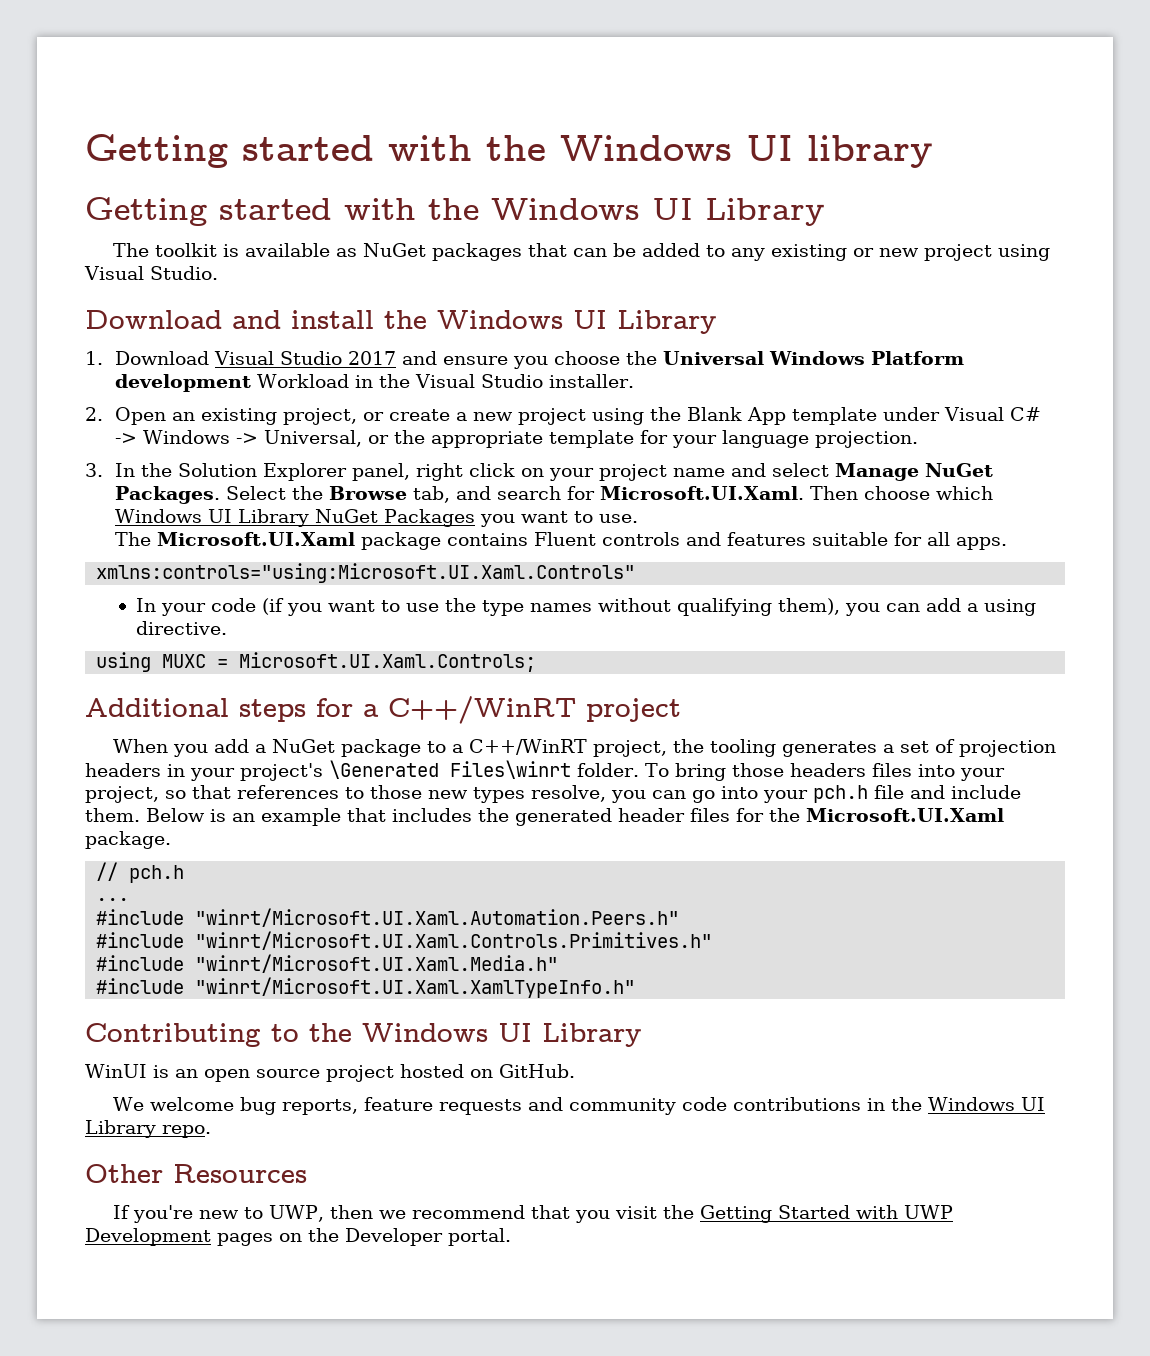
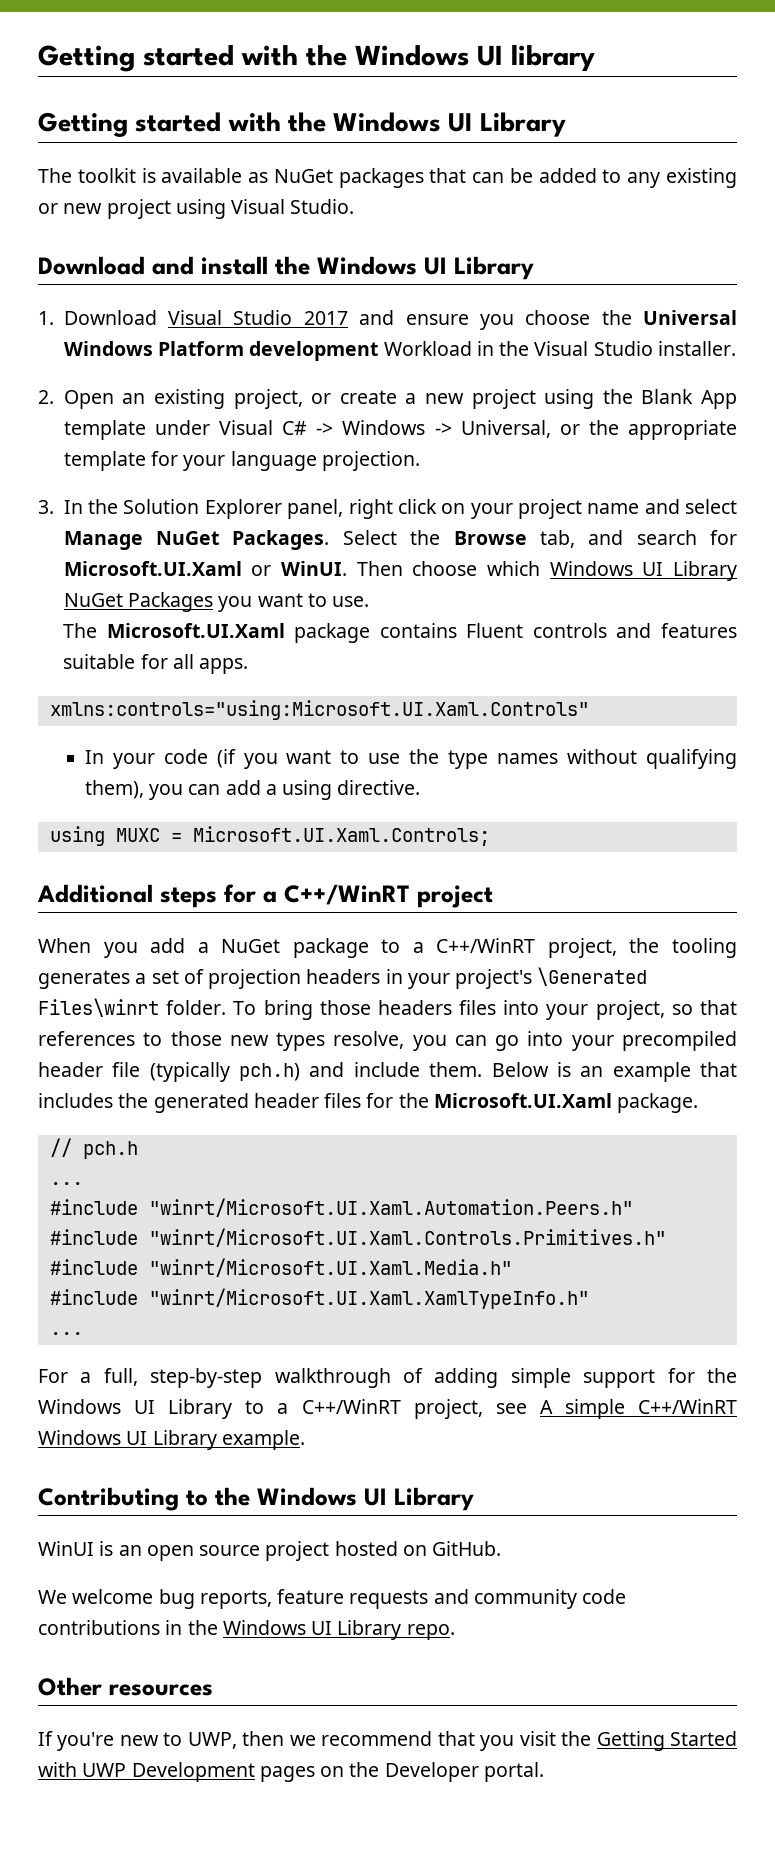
[600,486,805,500] Microsoft.UI.Xaml. -> [63,561,348,576] Microsoft.UI.Xaml or WinUI.
[813,785,904,803] pch.h file -> [621,1031,737,1051] [38,1062,301,1082] precompiled header file (typically pch.h)
(636, 987) none -> [49,1332,83,1335] [38,1368,737,1388] [38,1399,738,1419] [38,1430,305,1450] // ... // For a full, step-by-step walkthrough of adding simple support for the Windows UI Library to a C++/WinRT project, see A simple C++/WinRT Windows UI Library example.
[173,1164,307,1183] Resources -> [109,1684,213,1696] resources

